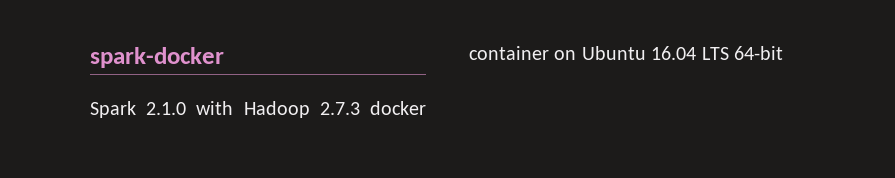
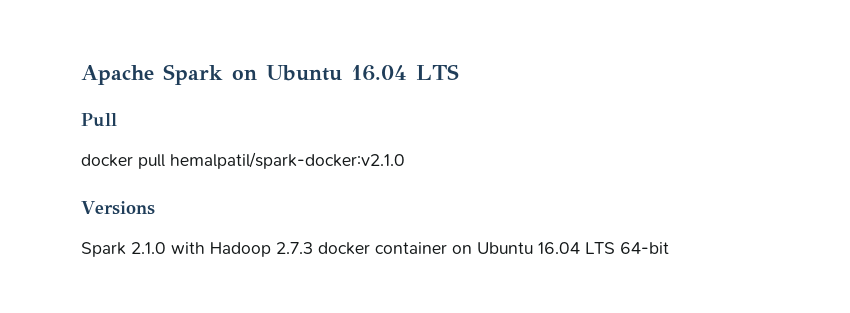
[90,47,224,68] spark-docker -> [81,64,459,85] [81,113,117,127] [81,152,405,169] [81,201,155,215] Apache Spark on Ubuntu 16.04 LTS // Pull // docker pull hemalpatil/spark-docker:v2.1.0 // Versions

